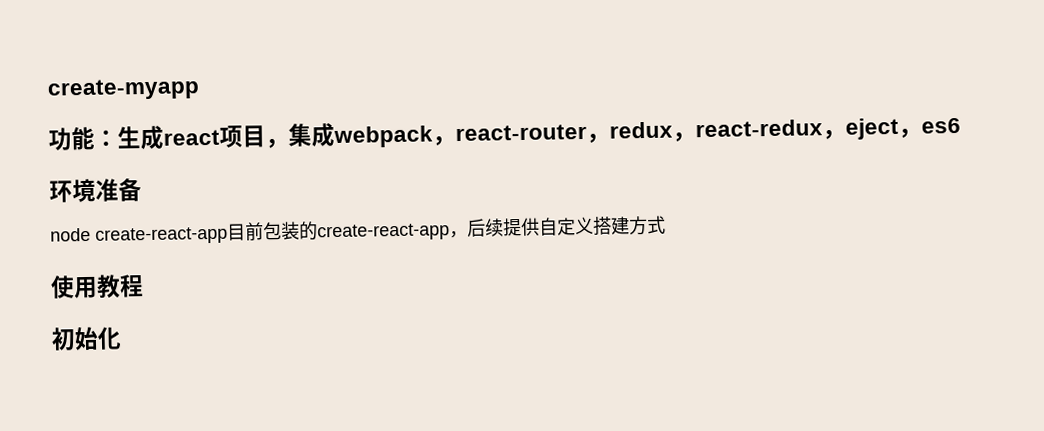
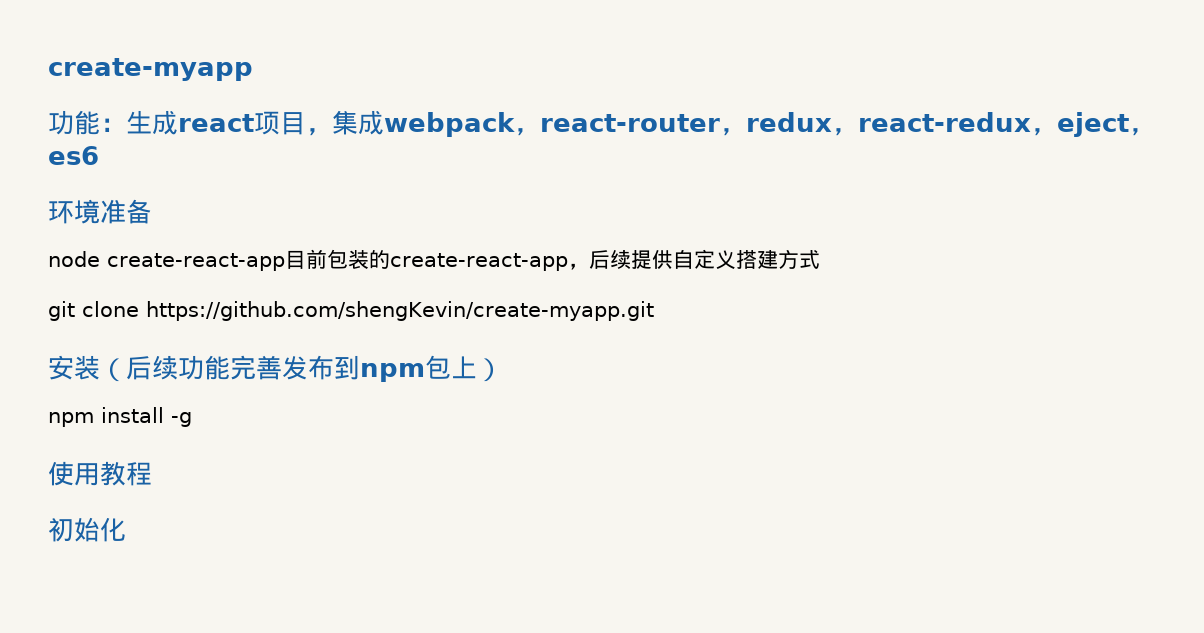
(666, 224) none -> [48,301,654,321] [48,355,503,382] [48,407,192,427] // git clone https://github.com/shengKevin/create-myapp.git // 安装（后续功能完善发布到npm包上） // npm install -g

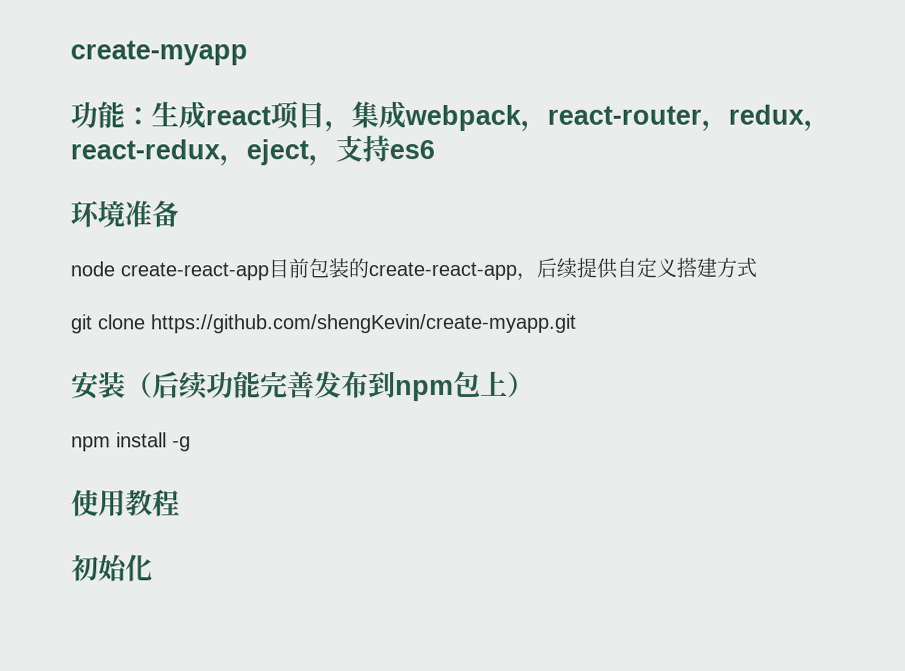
(1155, 132) none -> [335,135,390,163] 支持

